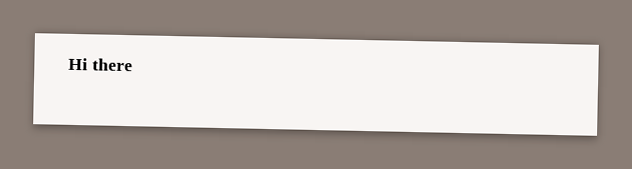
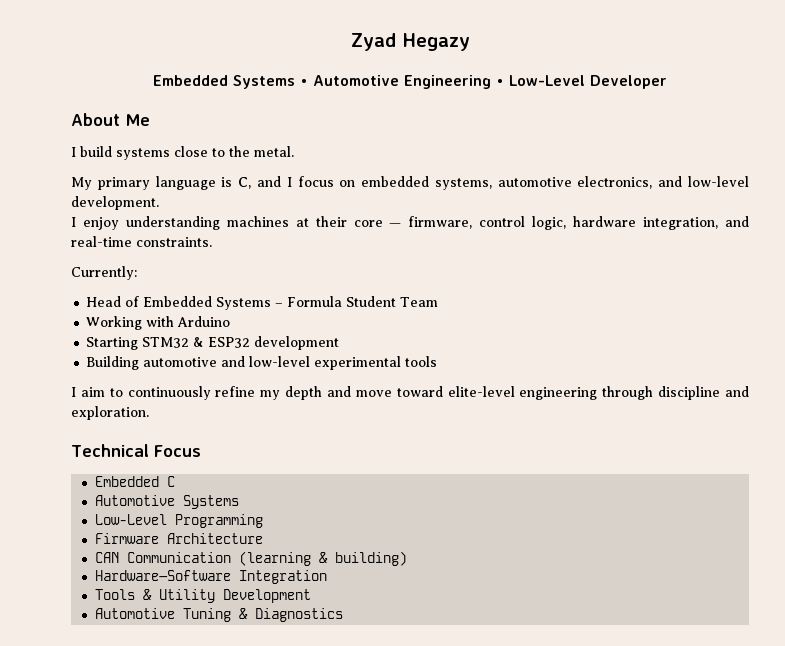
[68,57,133,72] Hi there -> [350,33,470,51] [153,75,667,89] [71,113,150,126] [71,146,294,160] [71,176,749,190] [71,196,159,210] [71,216,749,230] [71,236,212,247] [71,266,137,280] [86,296,439,310] [86,316,231,330] [86,336,340,350] [86,356,438,370] [71,386,749,400] [71,406,149,420] [71,444,201,457] [94,476,175,487] [94,495,239,509] [94,514,263,528] [94,533,263,544] [94,551,407,566] [94,570,327,584] [94,589,311,603] [94,608,343,622] Zyad Hegazy // Embedded Systems • Automotive Engineering • Low-Level Developer // About Me // I build systems close to the metal. // My primary language is C, and I focus on embedded systems, automotive electronics, and low-level development. // I enjoy understanding machines at their core — firmware, control logic, hardware integration, and real-time constraints. // Currently: // Head of Embedded Systems – Formula Student Team // Working with Arduino // Starting STM32 & ESP32 development // Building automotive and low-level experimental tools // I aim to continuously refine my depth and move toward elite-level engineering through discipline and exploration. // Technical Focus // Embedded C // Automotive Systems // Low-Level Programming // Firmware Architecture // CAN Communication (learning & building) // Hardware–Software Integration // Tools & Utility Development // Automotive Tuning & Diagnostics

